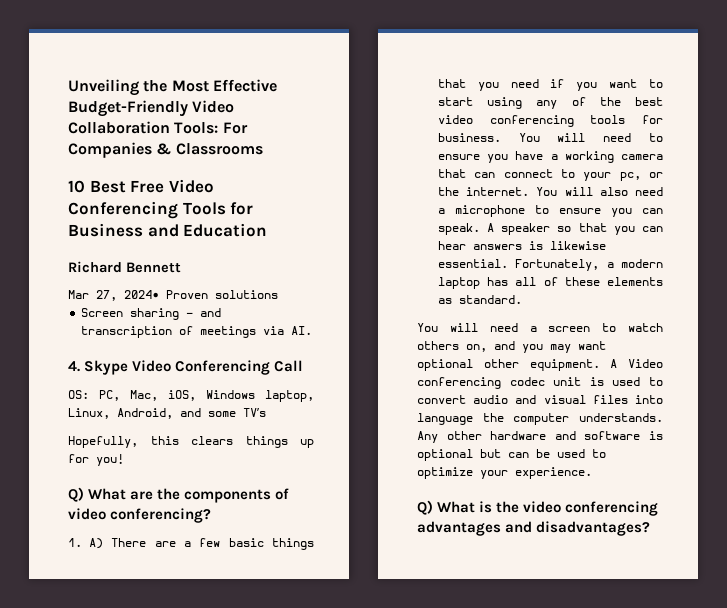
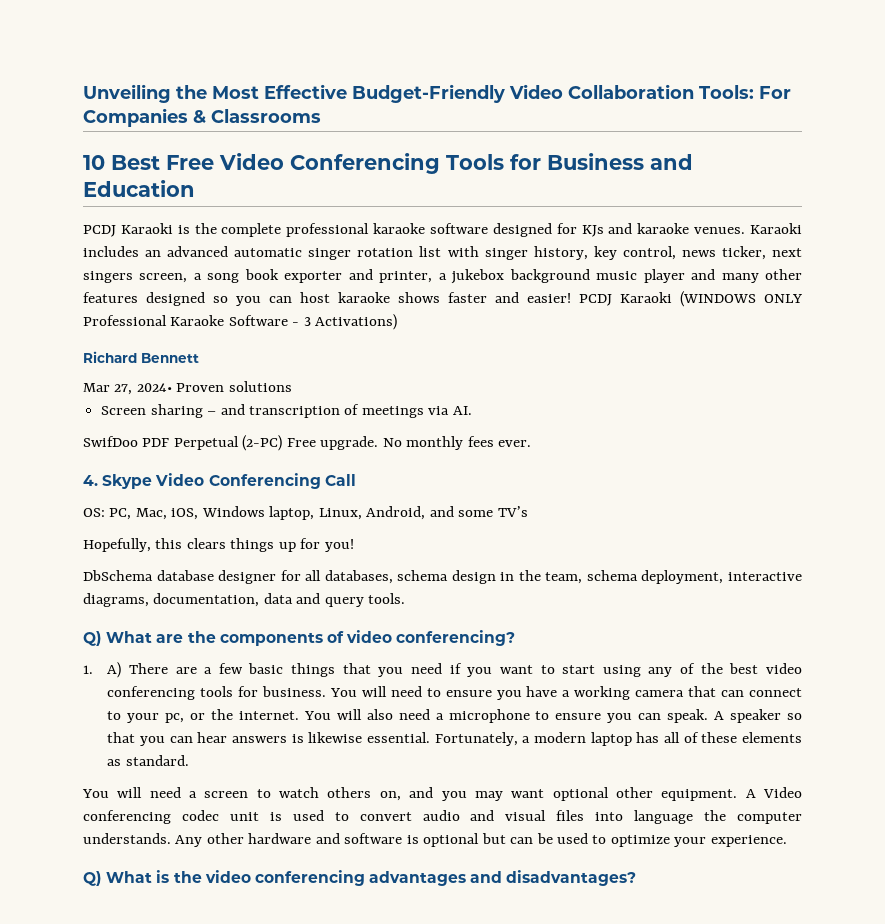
(268, 230) none -> [83,223,802,237] [83,246,802,260] [83,269,803,284] [83,291,802,307] [83,314,398,330] // PCDJ Karaoki is the complete professional karaoke software designed for KJs and karaoke venues. Karaoki includes an advanced automatic singer rotation list with singer history, key control, news ticker, next singers screen, a song book exporter and printer, a jukebox background music player and many other features designed so you can host karaoke shows faster and easier! PCDJ Karaoki (WINDOWS ONLY Professional Karaoke Software - 3 Activations)
(313, 330) none -> [83,435,532,451] // SwifDoo PDF Perpetual (2-PC) Free upgrade. No monthly fees ever.
(124, 460) none -> [83,570,803,584] [83,593,406,607] // DbSchema database designer for all databases, schema design in the team, schema deployment, interactive diagrams, documentation, data and query tools.

